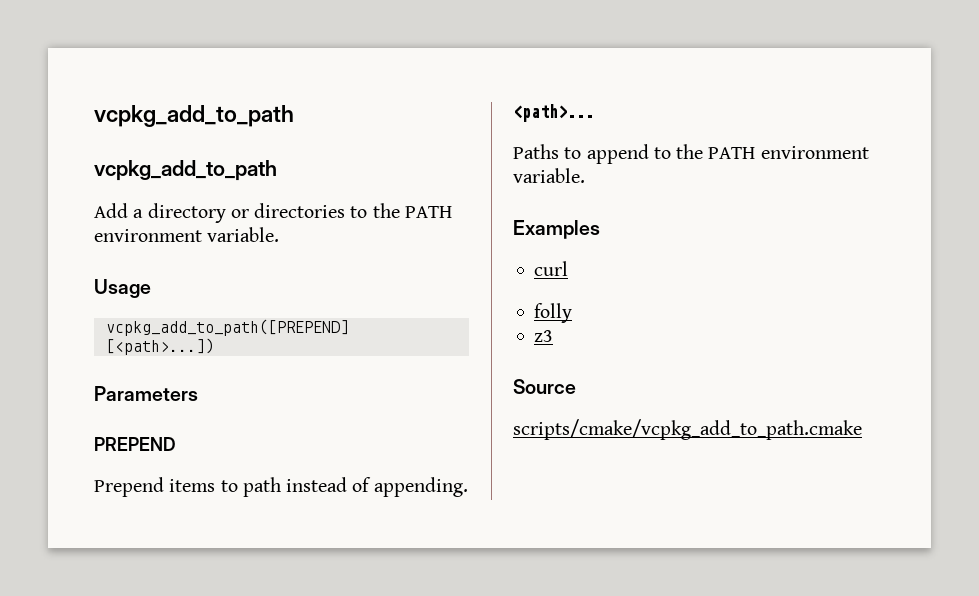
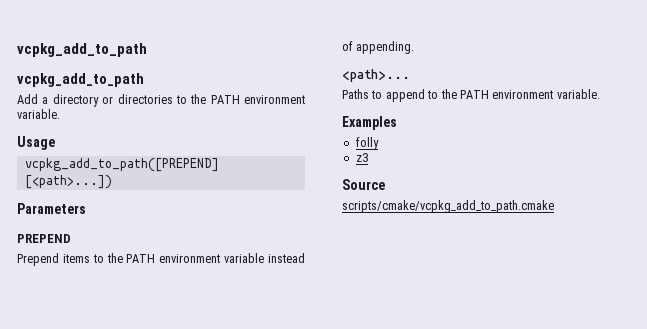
[242,477,281,497] path -> [106,253,265,263] the PATH environment variable
[534,261,569,276] // curl -> (397, 123) none

